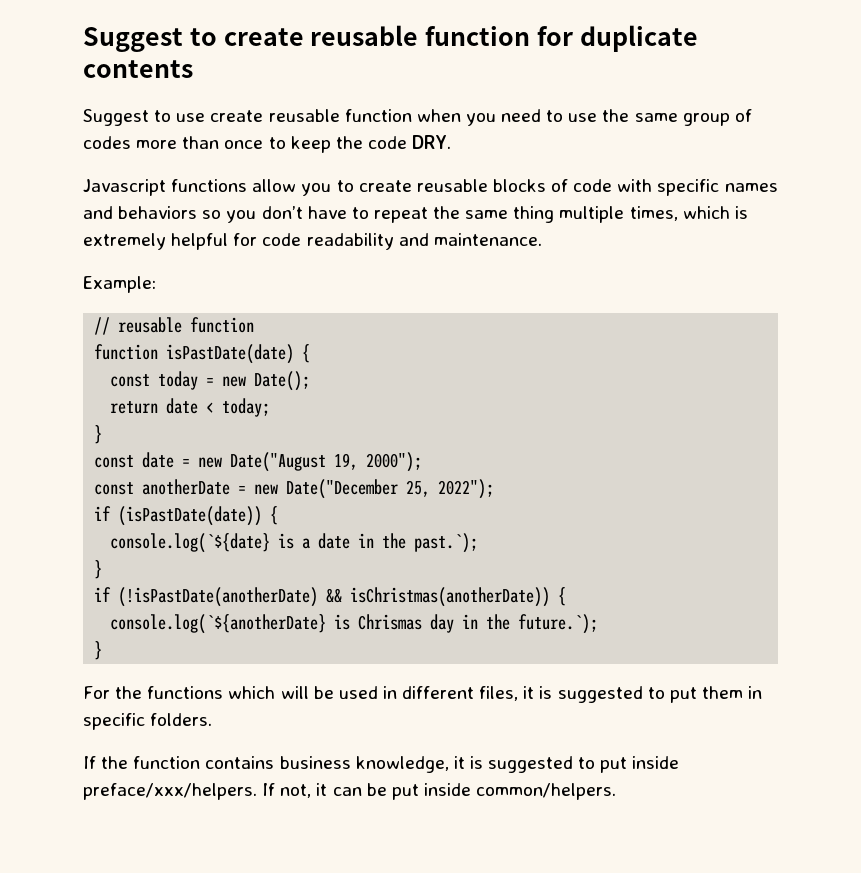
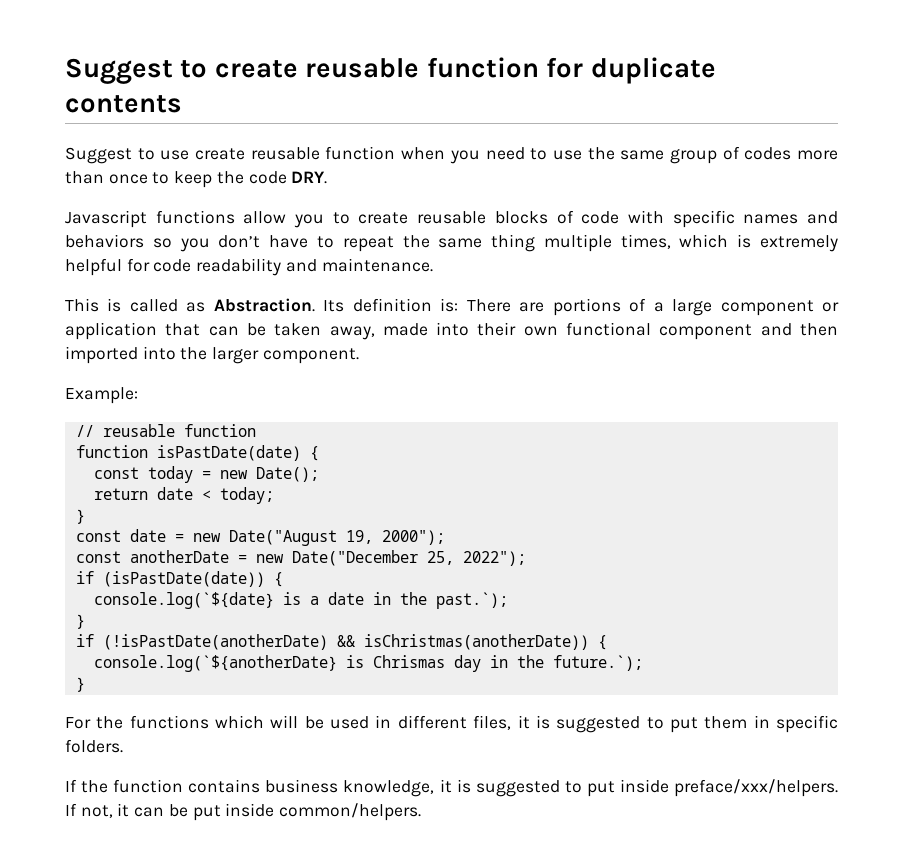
(542, 239) none -> [65,298,839,316] [65,322,838,340] [65,346,359,364] // This is called as Abstraction. Its definition is: There are portions of a large component or application that can be taken away, made into their own functional component and then imported into the larger component.

